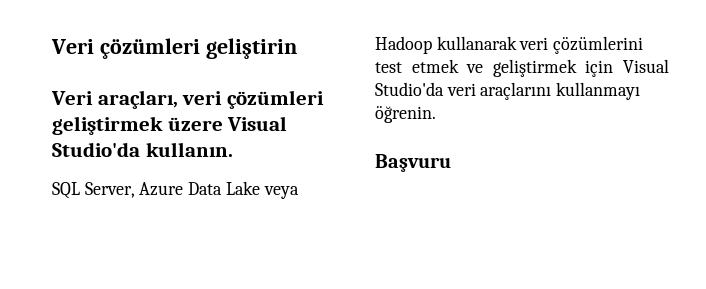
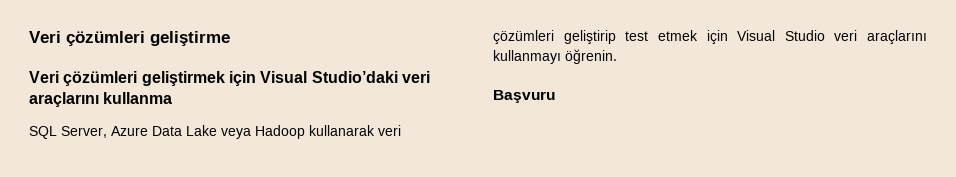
[51,38,297,59] [51,90,324,109] [52,116,288,135] [52,142,233,157] Veri çözümleri geliştirin // Veri araçları, veri çözümleri geliştirmek üzere Visual Studio'da kullanın. -> [29,31,230,46] [29,71,430,86] [29,92,173,107] Veri çözümleri geliştirme // Veri çözümleri geliştirmek için Visual Studio’daki veri araçlarını kullanma
[553,36,644,54] [375,59,669,77] [375,82,444,96] çözümlerini test etmek ve geliştirmek için Visual Studio'da -> [493,30,825,44] çözümleri geliştirip test etmek için Visual Studio

